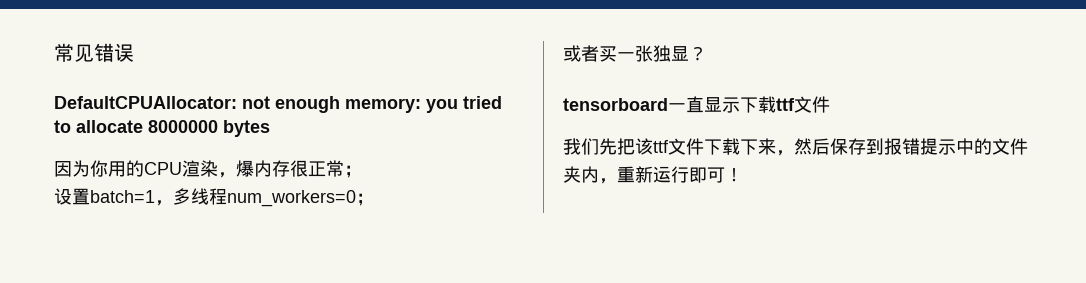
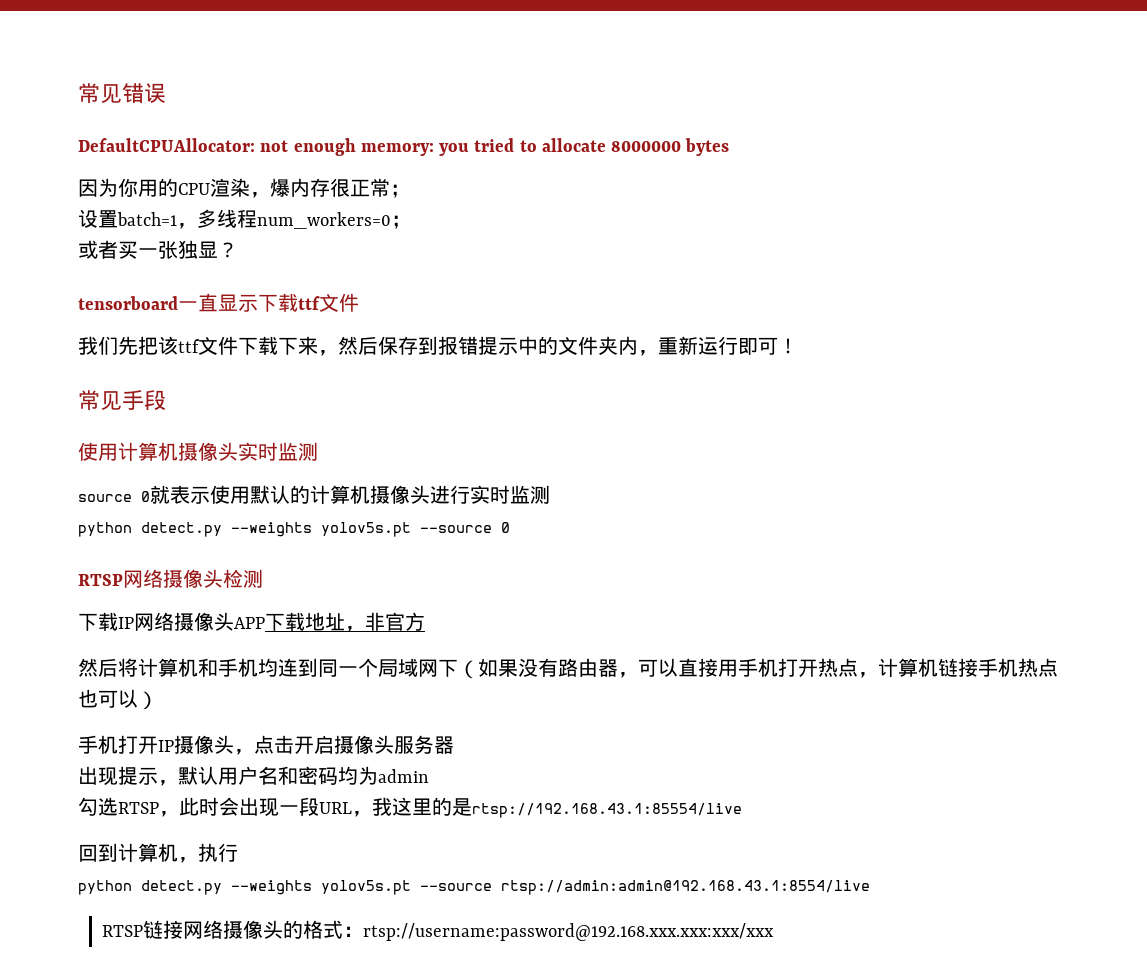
(743, 175) none -> [78,390,166,411] [78,442,318,461] [78,485,550,504] [78,522,510,537] [78,569,263,588] [78,612,425,632] [78,658,1058,679] [78,689,158,710] [78,735,454,755] [78,766,429,786] [78,797,742,818] [78,843,238,863] [78,880,870,895] [102,920,775,941] // 常见手段 // 使用计算机摄像头实时监测 // source 0就表示使用默认的计算机摄像头进行实时监测 // python detect.py --weights yolov5s.pt --source 0 // RTSP网络摄像头检测 // 下载IP网络摄像头APP下载地址，非官方 // 然后将计算机和手机均连到同一个局域网下（如果没有路由器，可以直接用手机打开热点，计算机链接手机热点也可以） // 手机打开IP摄像头，点击开启摄像头服务器 // 出现提示，默认用户名和密码均为admin // 勾选RTSP，此时会出现一段URL，我这里的是rtsp://192.168.43.1:85554/live // 回到计算机，执行 // python detect.py --weights yolov5s.pt --source rtsp://admin:admin@192.168.43.1:8554/live // RTSP链接网络摄像头的格式：rtsp://username:password@192.168.xxx.xxx:xxx/xxx

